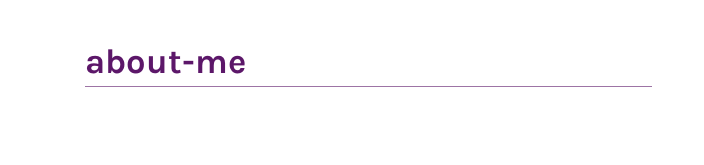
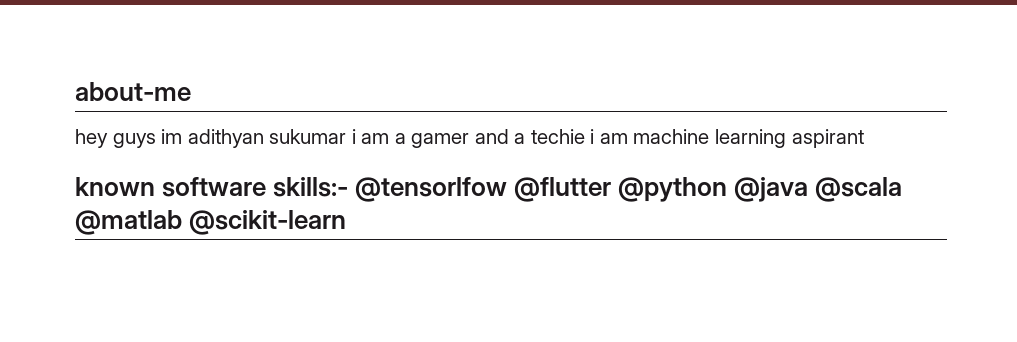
(246, 61) none -> [75,129,864,148] [75,177,903,202] [75,210,347,235] // hey guys im adithyan sukumar i am a gamer and a techie i am machine learning aspirant // known software skills:- @tensorlfow @flutter @python @java @scala @matlab @scikit-learn

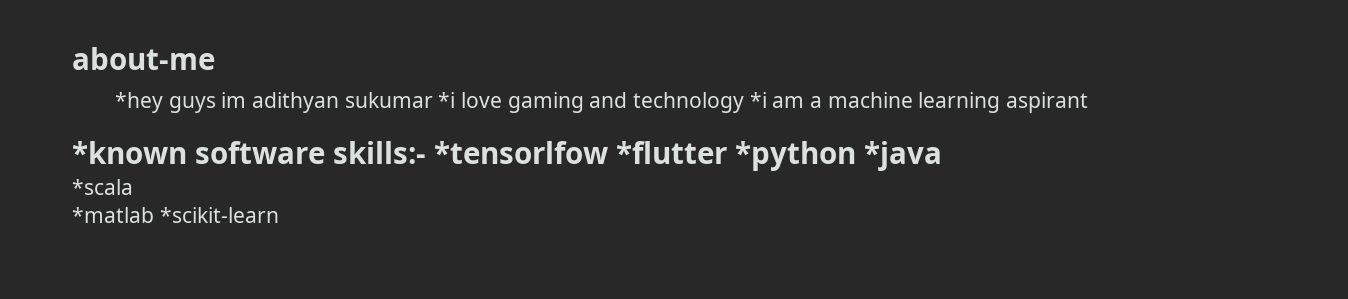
[75,129,108,148] hey -> [114,92,163,113] *hey
[351,129,628,148] i am a gamer and a techie i am -> [438,92,822,113] *i love gaming and technology *i am a
[75,177,155,196] known -> [72,141,187,164] *known
[355,177,903,202] [75,210,347,235] @tensorlfow @flutter @python @java @scala @matlab @scikit-learn -> [434,141,942,171] [72,179,133,195] [72,207,279,223] *tensorlfow *flutter *python *java // *scala // *matlab *scikit-learn

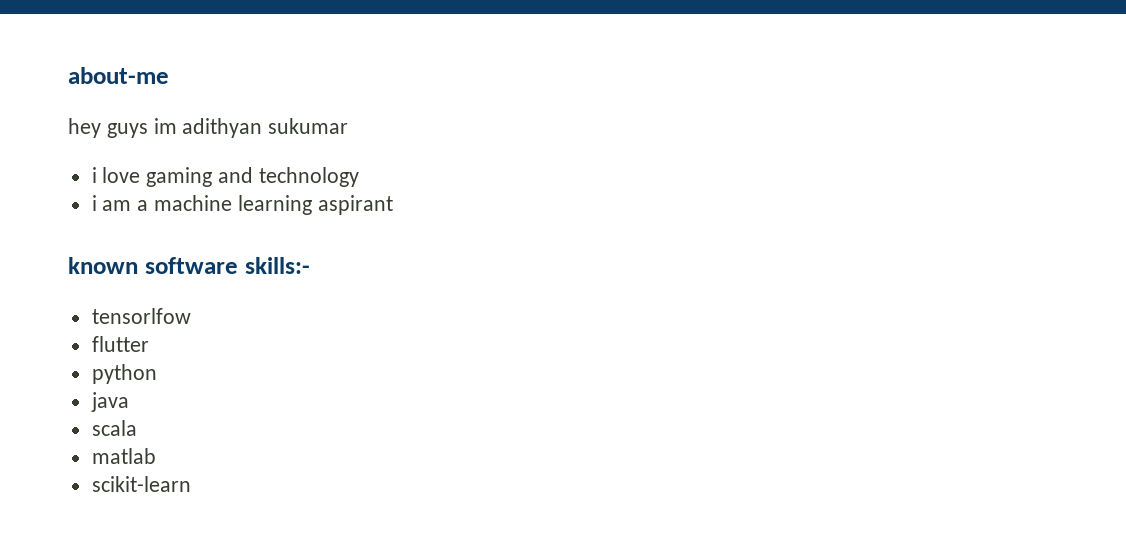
[114,92,163,113] *hey -> [68,118,101,138] hey
[438,92,456,108] *i -> [91,167,97,183] // i
[749,92,767,108] *i -> [91,195,97,211] // i
[72,141,187,164] *known -> [68,257,138,274] known
[434,141,942,171] [72,179,133,195] [72,207,279,223] *tensorlfow *flutter *python *java // *scala // *matlab *scikit-learn -> [91,308,191,324] [91,336,149,352] [91,364,157,384] [90,392,129,412] [91,420,137,436] [91,448,156,464] [91,476,191,492] // tensorlfow // flutter // python // java // scala // matlab // scikit-learn

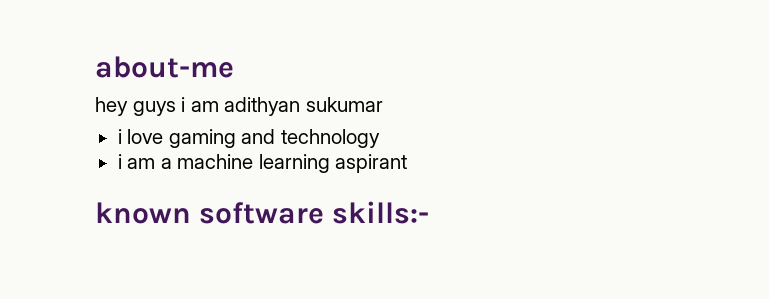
[153,118,177,134] im -> [181,97,219,112] i am
[91,308,191,324] [91,336,149,352] [91,364,157,384] [90,392,129,412] [91,420,137,436] [91,448,156,464] [91,476,191,492] // tensorlfow // flutter // python // java // scala // matlab // scikit-learn -> (430, 212) none

